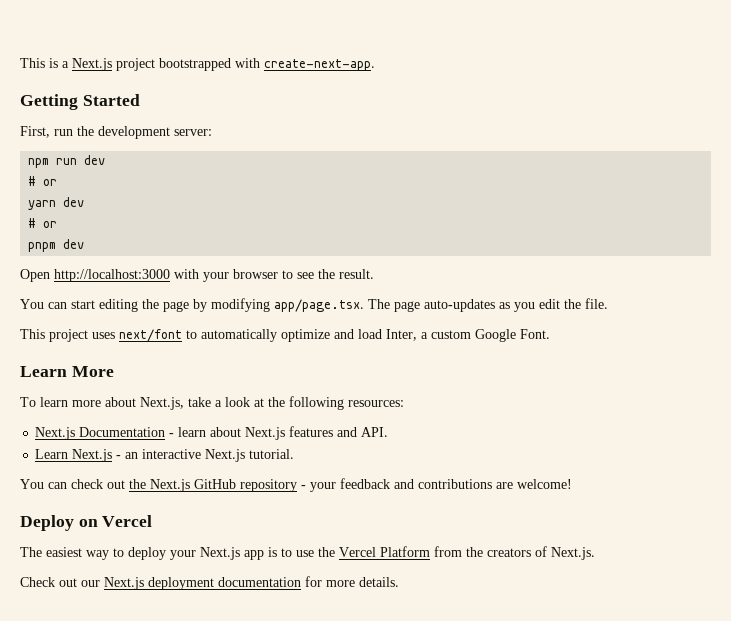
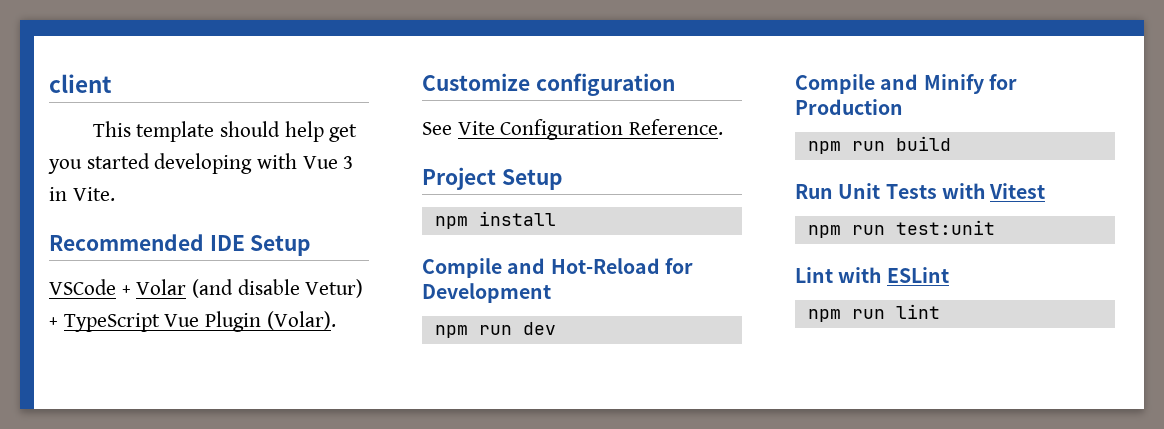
[20,58,375,71] [20,94,140,110] [20,126,212,139] [28,155,106,168] [28,176,58,186] [28,197,85,210] [28,218,58,228] [28,239,85,252] [20,269,374,282] [20,298,608,312] [20,329,550,342] [20,366,114,377] [20,396,404,410] [35,426,389,440] [35,449,295,462] [20,478,572,492] [20,515,153,531] [20,546,595,560] [20,576,399,590] This is a Next.js project bootstrapped with create-next-app. // Getting Started // First, run the development server: // npm run dev // # or // yarn dev // # or // pnpm dev // Open http://localhost:3000 with your browser to see the result. // You can start editing the page by modifying app/page.tsx. The page auto-updates as you edit the file. // This project uses next/font to automatically optimize and load Inter, a custom Google Font. // Learn More // To learn more about Next.js, take a look at the following resources: // Next.js Documentation - learn about Next.js features and API. // Learn Next.js - an interactive Next.js tutorial. // You can check out the Next.js GitHub repository - your feedback and contributions are welcome! // Deploy on Vercel // The easiest way to deploy your Next.js app is to use the Vercel Platform from the creators of Next.js. // Check out our Next.js deployment documentation for more details. -> [49,74,112,93] [92,121,358,142] [48,153,354,174] [49,187,115,201] [49,234,312,256] [49,279,364,298] [49,311,336,332] [422,73,675,96] [422,119,724,140] [422,167,563,190] [434,211,556,229] [422,258,693,278] [422,283,551,303] [434,322,556,338] [795,74,1017,94] [795,99,903,115] [807,136,951,154] [795,183,1046,199] [807,220,995,238] [795,267,949,283] [807,304,940,322] client // This template should help get you started developing with Vue 3 in Vite. // Recommended IDE Setup // VSCode + Volar (and disable Vetur) + TypeScript Vue Plugin (Volar). // Customize configuration // See Vite Configuration Reference. // Project Setup // npm install // Compile and Hot-Reload for Development // npm run dev // Compile and Minify for Production // npm run build // Run Unit Tests with Vitest // npm run test:unit // Lint with ESLint // npm run lint

